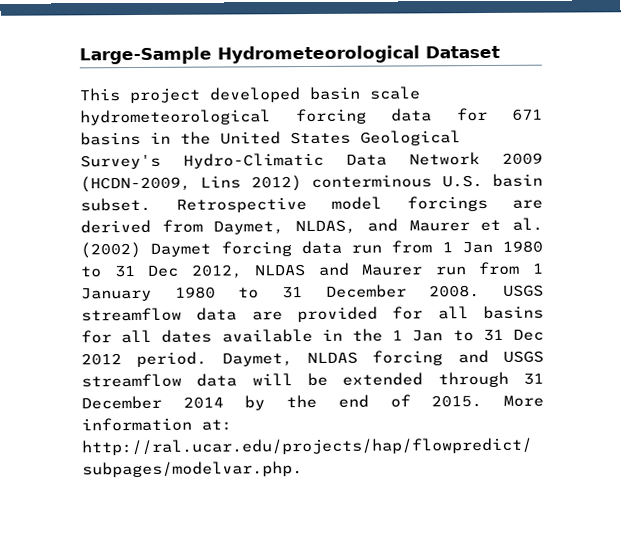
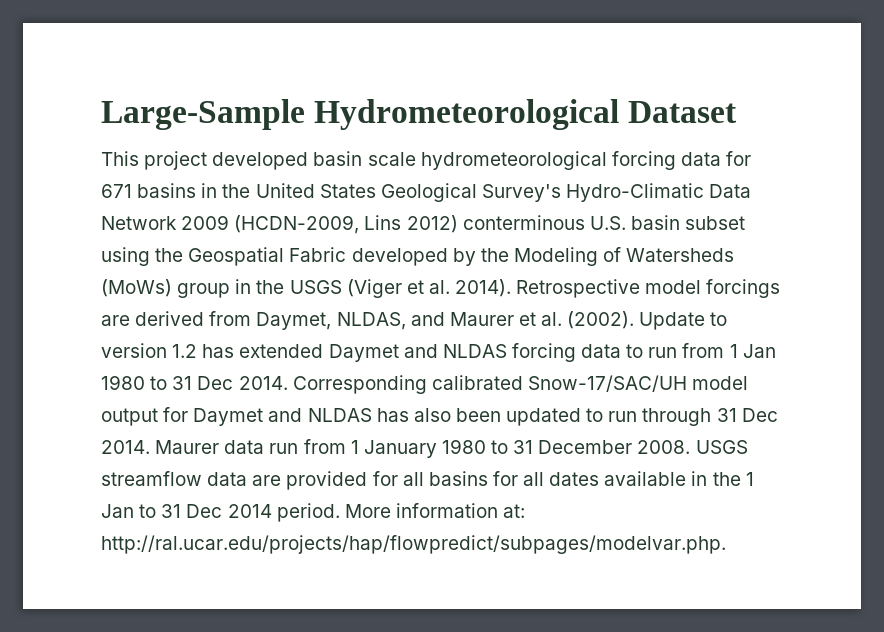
[80,197,151,212] subset. -> [685,216,746,230] [101,247,735,266] [101,279,512,298] subset using the Geospatial Fabric developed by the Modeling of Watersheds (MoWs) group in the USGS (Viger et al. 2014).
[80,240,342,259] (2002) Daymet forcing data -> [567,311,728,330] [101,343,644,362] (2002). Update to version 1.2 has extended Daymet and NLDAS forcing data to
[190,262,424,279] 2012, NLDAS and Maurer -> [238,375,749,394] [101,407,778,426] [101,440,265,454] 2014. Corresponding calibrated Snow-17/SAC/UH model output for Daymet and NLDAS has also been updated to run through 31 Dec 2014. Maurer data
[81,349,544,368] [81,371,544,388] [81,394,483,411] 2012 period. Daymet, NLDAS forcing and USGS streamflow data will be extended through 31 December 2014 by the end of 2015. -> [227,503,340,522] 2014 period.

